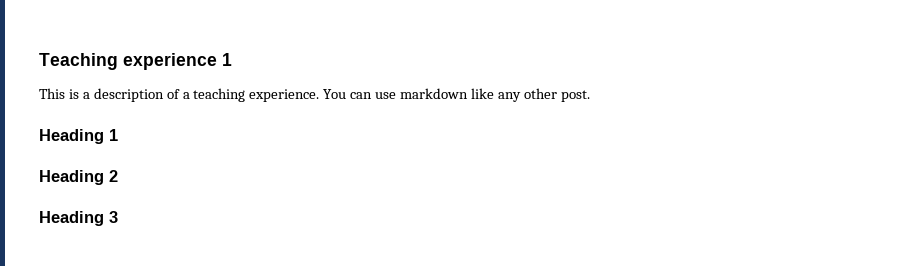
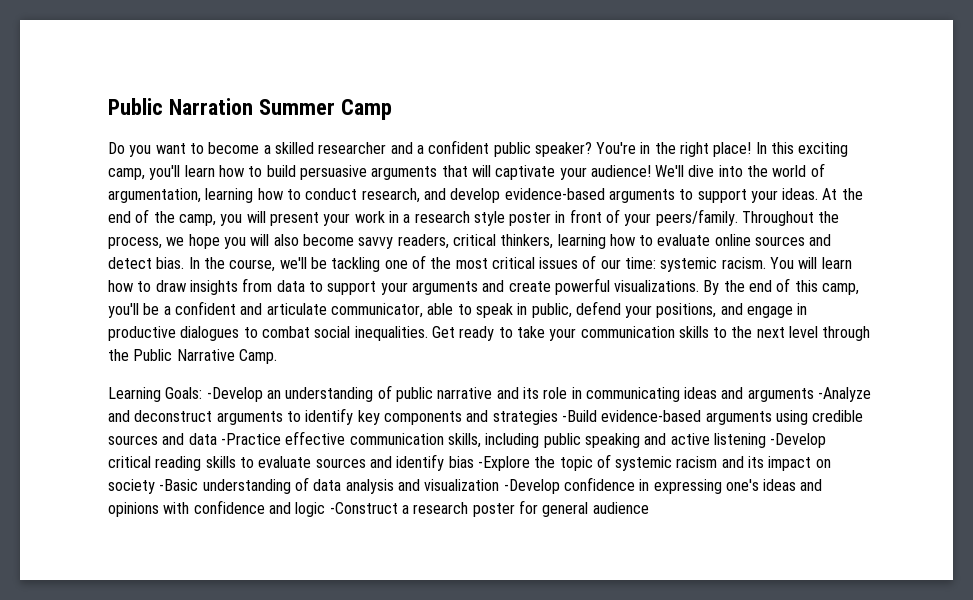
[39,53,232,70] [39,88,590,102] [39,129,118,144] [39,170,118,185] [39,211,118,226] Teaching experience 1 // This is a description of a teaching experience. You can use markdown like any other post. // Heading 1 // Heading 2 // Heading 3 -> [108,98,392,120] [108,140,849,157] [108,163,825,180] [108,188,863,203] [108,209,840,226] [108,234,832,249] [108,255,852,272] [108,278,860,295] [108,301,808,318] [108,326,871,341] [108,349,277,364] [108,385,872,402] [108,408,864,425] [108,431,827,448] [108,454,831,471] [108,477,823,494] [108,500,649,517] Public Narration Summer Camp // Do you want to become a skilled researcher and a confident public speaker? You're in the right place! In this exciting camp, you'll learn how to build persuasive arguments that will captivate your audience! We'll dive into the world of argumentation, learning how to conduct research, and develop evidence-based arguments to support your ideas. At the end of the camp, you will present your work in a research style poster in front of your peers/family. Throughout the process, we hope you will also become savvy readers, critical thinkers, learning how to evaluate online sources and detect bias. In the course, we'll be tackling one of the most critical issues of our time: systemic racism. You will learn how to draw insights from data to support your arguments and create powerful visualizations. By the end of this camp, you'll be a confident and articulate communicator, able to speak in public, defend your positions, and engage in productive dialogues to combat social inequalities. Get ready to take your communication skills to the next level through the Public Narrative Camp. // Learning Goals: -Develop an understanding of public narrative and its role in communicating ideas and arguments -Analyze and deconstruct arguments to identify key components and strategies -Build evidence-based arguments using credible sources and data -Practice effective communication skills, including public speaking and active listening -Develop critical reading skills to evaluate sources and identify bias -Explore the topic of systemic racism and its impact on society -Basic understanding of data analysis and visualization -Develop confidence in expressing one's ideas and opinions with confidence and logic -Construct a research poster for general audience

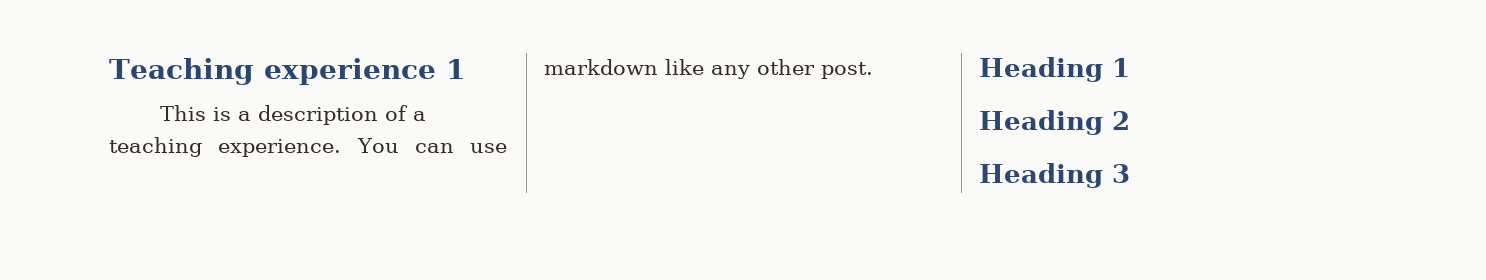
[108,98,392,120] [108,140,849,157] [108,163,825,180] [108,188,863,203] [108,209,840,226] [108,234,832,249] [108,255,852,272] [108,278,860,295] [108,301,808,318] [108,326,871,341] [108,349,277,364] [108,385,872,402] [108,408,864,425] [108,431,827,448] [108,454,831,471] [108,477,823,494] [108,500,649,517] Public Narration Summer Camp // Do you want to become a skilled researcher and a confident public speaker? You're in the right place! In this exciting camp, you'll learn how to build persuasive arguments that will captivate your audience! We'll dive into the world of argumentation, learning how to conduct research, and develop evidence-based arguments to support your ideas. At the end of the camp, you will present your work in a research style poster in front of your peers/family. Throughout the process, we hope you will also become savvy readers, critical thinkers, learning how to evaluate online sources and detect bias. In the course, we'll be tackling one of the most critical issues of our time: systemic racism. You will learn how to draw insights from data to support your arguments and create powerful visualizations. By the end of this camp, you'll be a confident and articulate communicator, able to speak in public, defend your positions, and engage in productive dialogues to combat social inequalities. Get ready to take your communication skills to the next level through the Public Narrative Camp. // Learning Goals: -Develop an understanding of public narrative and its role in communicating ideas and arguments -Analyze and deconstruct arguments to identify key components and strategies -Build evidence-based arguments using credible sources and data -Practice effective communication skills, including public speaking and active listening -Develop critical reading skills to evaluate sources and identify bias -Explore the topic of systemic racism and its impact on society -Basic understanding of data analysis and visualization -Develop confidence in expressing one's ideas and opinions with confidence and logic -Construct a research poster for general audience -> [109,58,465,85] [159,105,426,125] [109,137,507,157] [544,59,873,79] [979,57,1130,82] [979,110,1130,135] [979,163,1130,188] Teaching experience 1 // This is a description of a teaching experience. You can use markdown like any other post. // Heading 1 // Heading 2 // Heading 3

